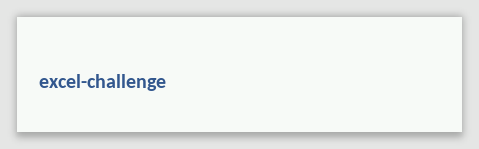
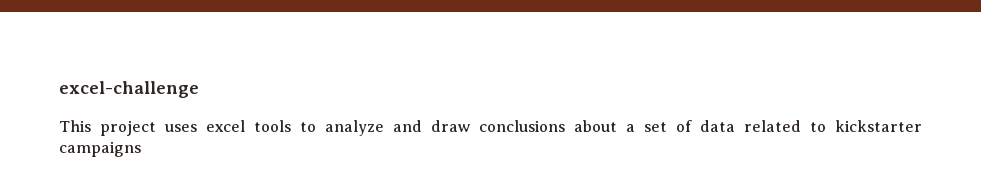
(166, 82) none -> [59,120,922,136] [59,141,141,157] // This project uses excel tools to analyze and draw conclusions about a set of data related to kickstarter campaigns

